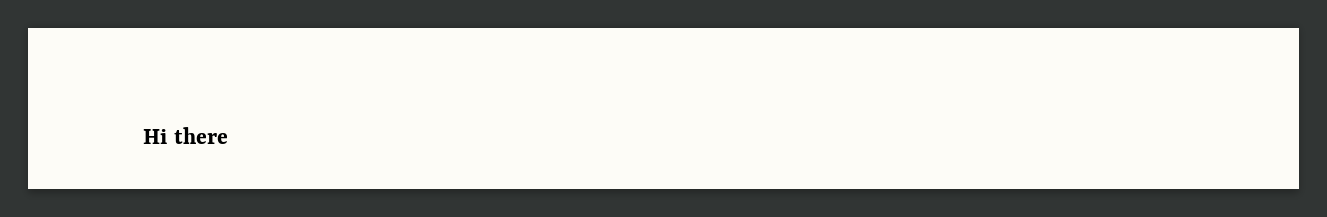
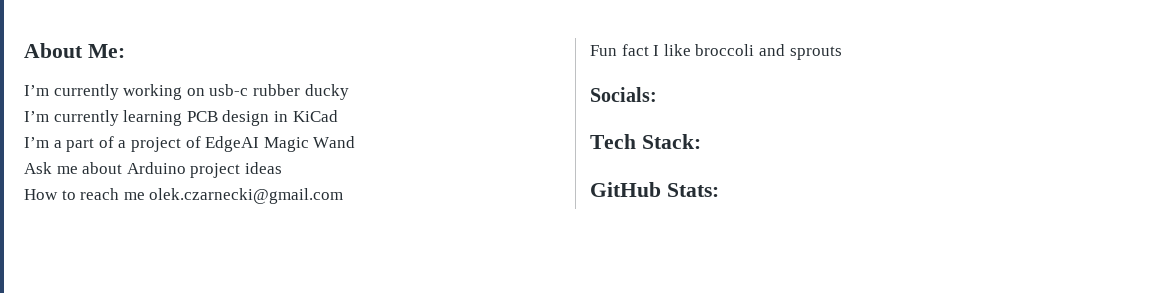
[143,127,228,144] Hi there -> [24,43,125,58] [24,84,349,100] [24,110,338,126] [24,136,356,152] [24,162,282,178] [24,188,344,204] [590,44,842,60] [590,87,657,102] [590,134,701,149] [590,182,719,197] About Me: // I’m currently working on usb-c rubber ducky // I’m currently learning PCB design in KiCad // I’m a part of a project of EdgeAI Magic Wand // Ask me about Arduino project ideas // How to reach me olek.czarnecki@gmail.com // Fun fact I like broccoli and sprouts // Socials: // Tech Stack: // GitHub Stats:

